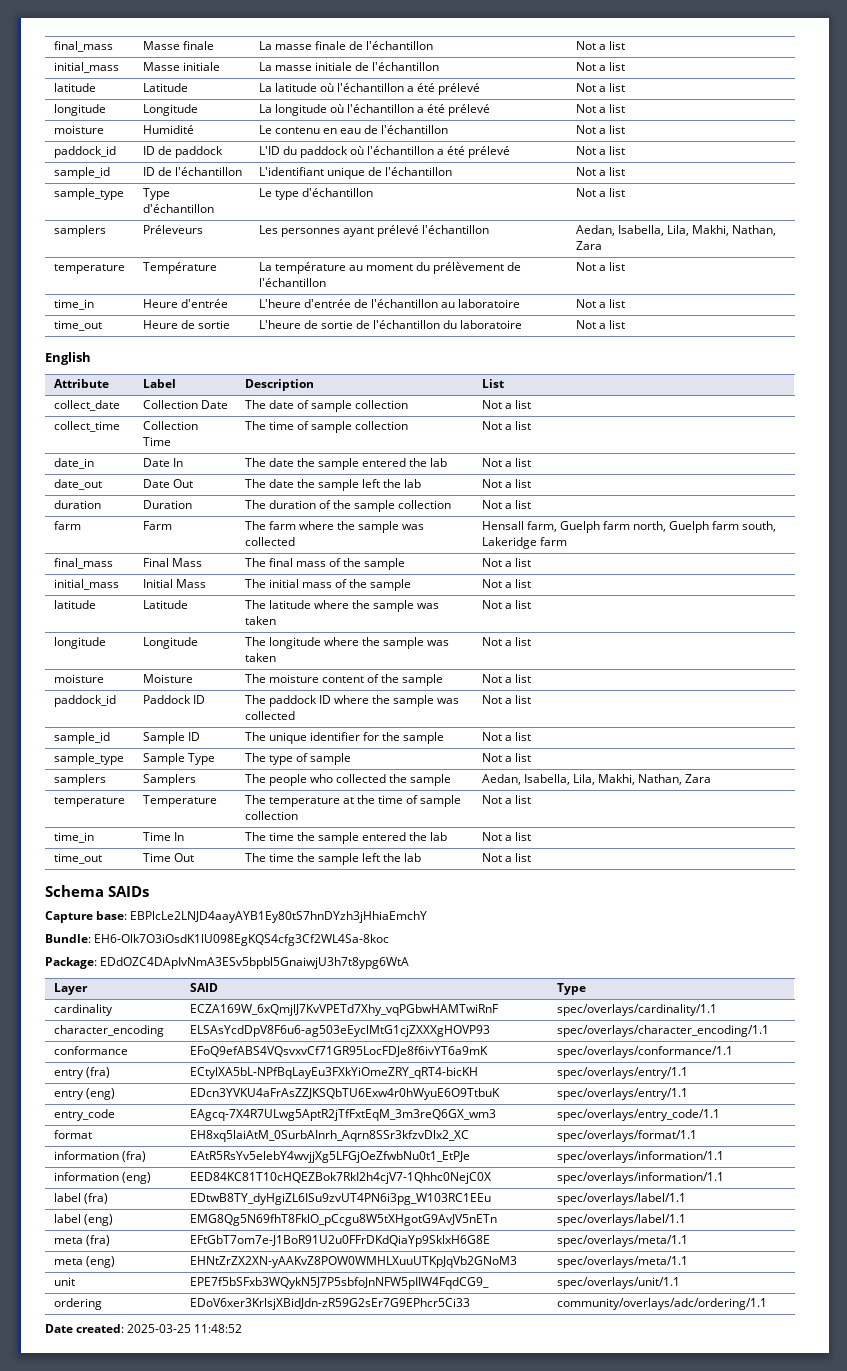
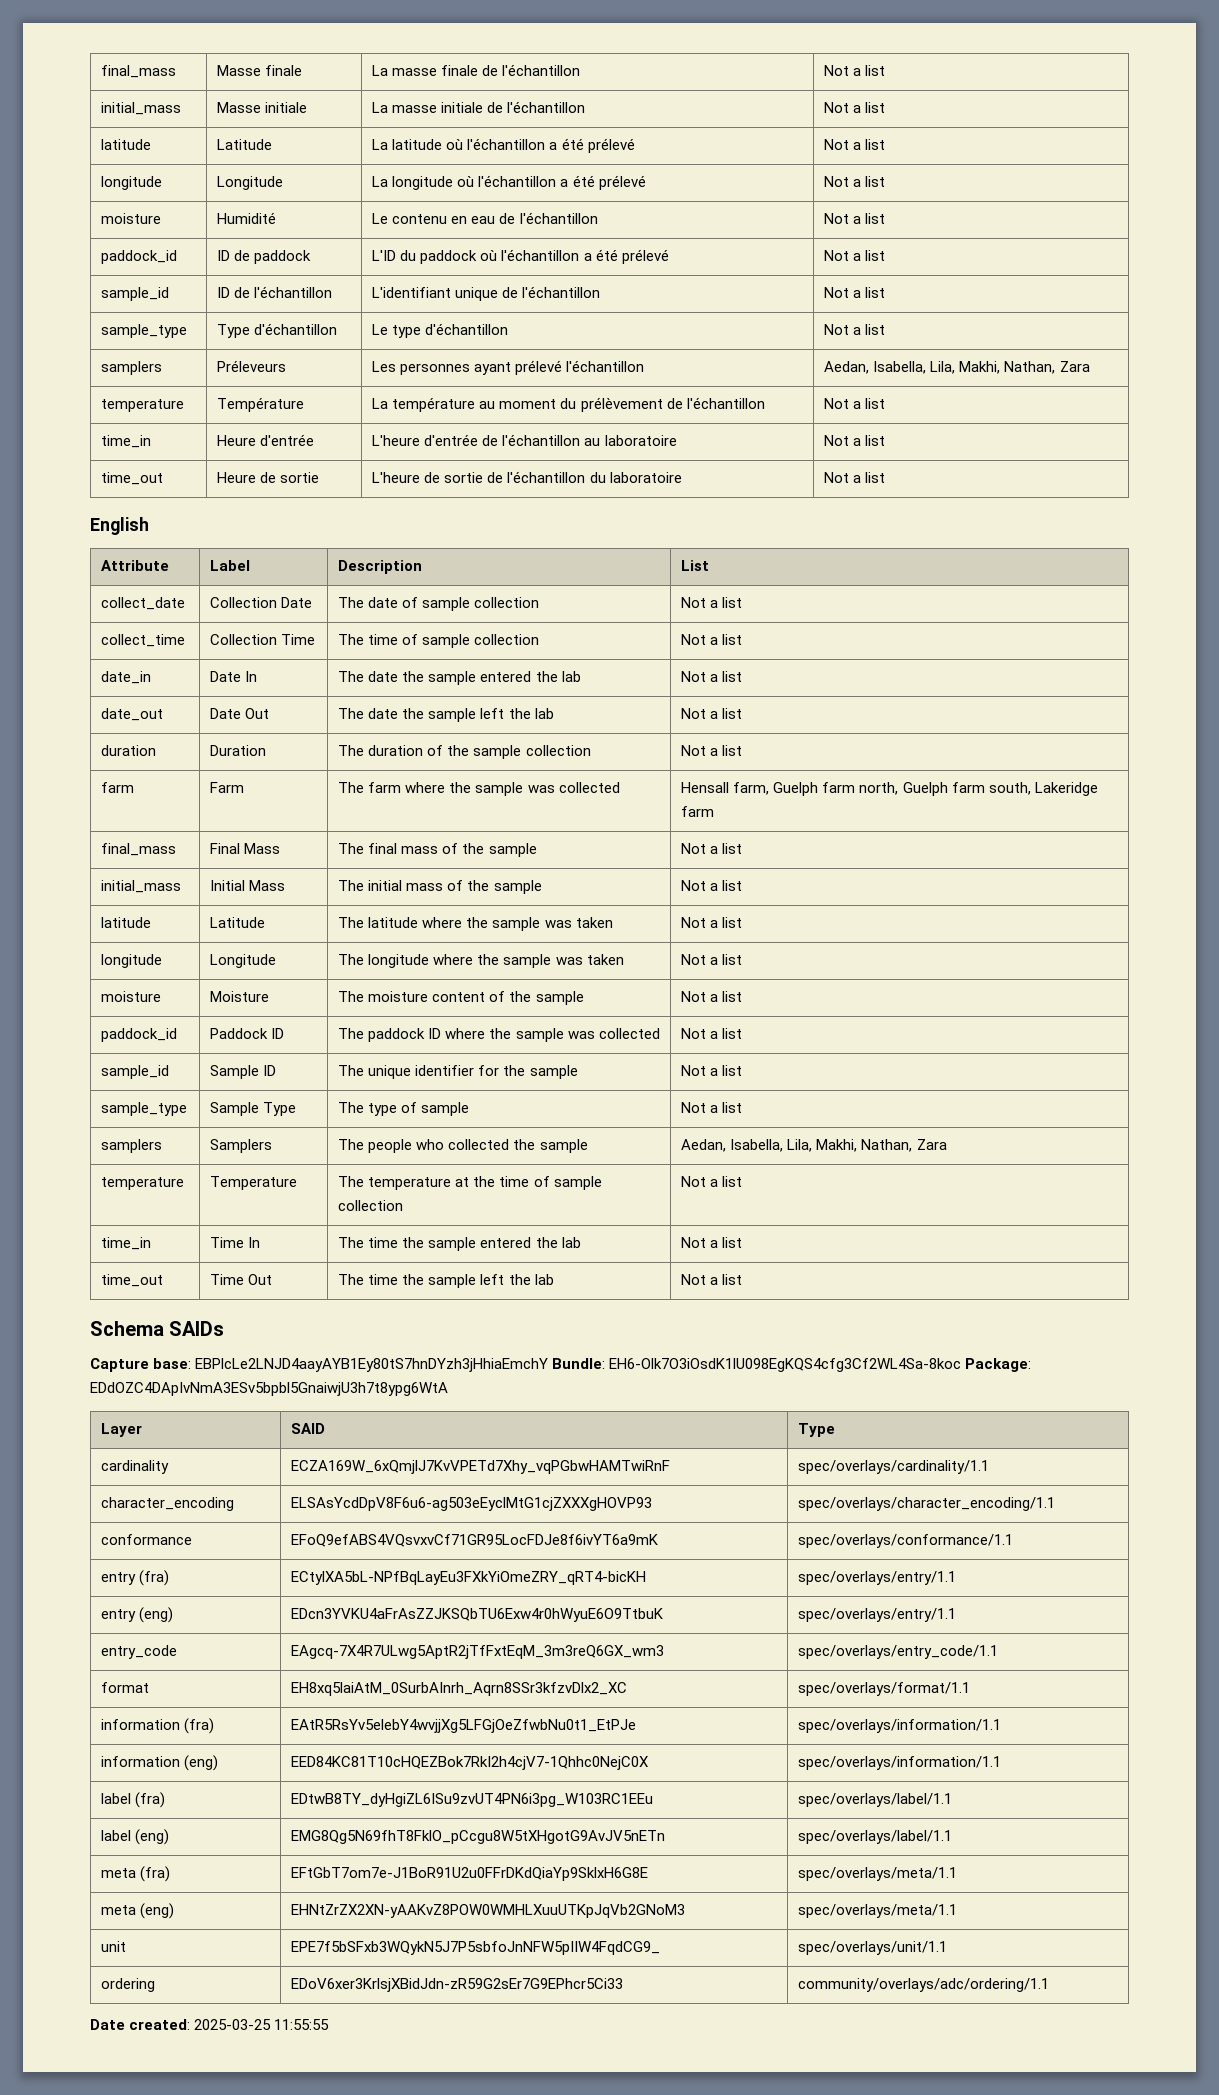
(428, 917) // -> (549, 1365) none
(390, 940) // -> (962, 1365) none
[194,1324,243,1333] 11:48:52 -> [274,2019,330,2030] 11:55:55

